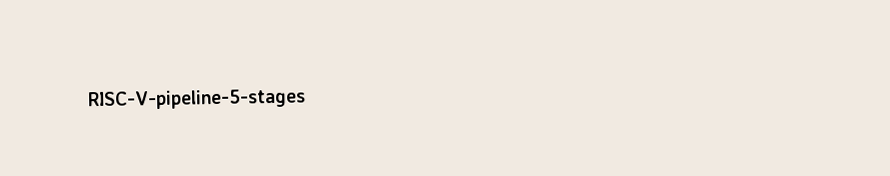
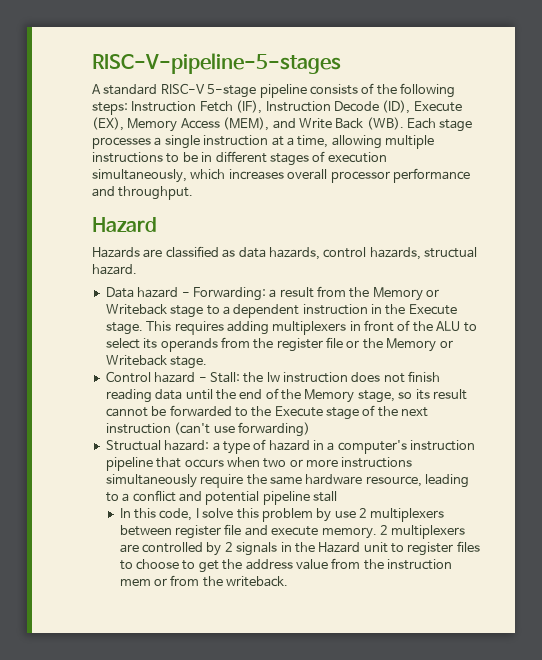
(306, 99) none -> [92,83,455,98] [92,100,462,115] [92,117,473,132] [92,135,434,149] [92,151,387,166] [92,168,470,183] [92,186,194,200] [92,217,157,232] [92,246,477,260] [92,264,137,275] [105,286,440,301] [105,304,457,318] [105,320,477,335] [105,337,453,352] [105,355,208,369] [105,371,441,383] [105,388,467,403] [105,405,429,420] [105,422,310,437] [105,439,476,454] [105,457,413,471] [105,474,469,488] [105,490,337,505] [119,508,445,522] [119,524,466,539] [119,541,480,556] [119,558,453,573] [119,575,289,587] // A standard RISC-V 5-stage pipeline consists of the following steps: Instruction Fetch (IF), Instruction Decode (ID), Execute (EX), Memory Access (MEM), and Write Back (WB). Each stage processes a single instruction at a time, allowing multiple instructions to be in different stages of execution simultaneously, which increases overall processor performance and throughput. // Hazard // Hazards are classified as data hazards, control hazards, structual hazard. // Data hazard - Forwarding: a result from the Memory or Writeback stage to a dependent instruction in the Execute stage. This requires adding multiplexers in front of the ALU to select its operands from the register file or the Memory or Writeback stage. // Control hazard - Stall: the lw instruction does not finish reading data until the end of the Memory stage, so its result cannot be forwarded to the Execute stage of the next instruction (can't use forwarding) // Structual hazard: a type of hazard in a computer's instruction pipeline that occurs when two or more instructions simultaneously require the same hardware resource, leading to a conflict and potential pipeline stall // In this code, I solve this problem by use 2 multiplexers between register file and execute memory. 2 multiplexers are controlled by 2 signals in the Hazard unit to register files to choose to get the address value from the instruction mem or from the writeback.

